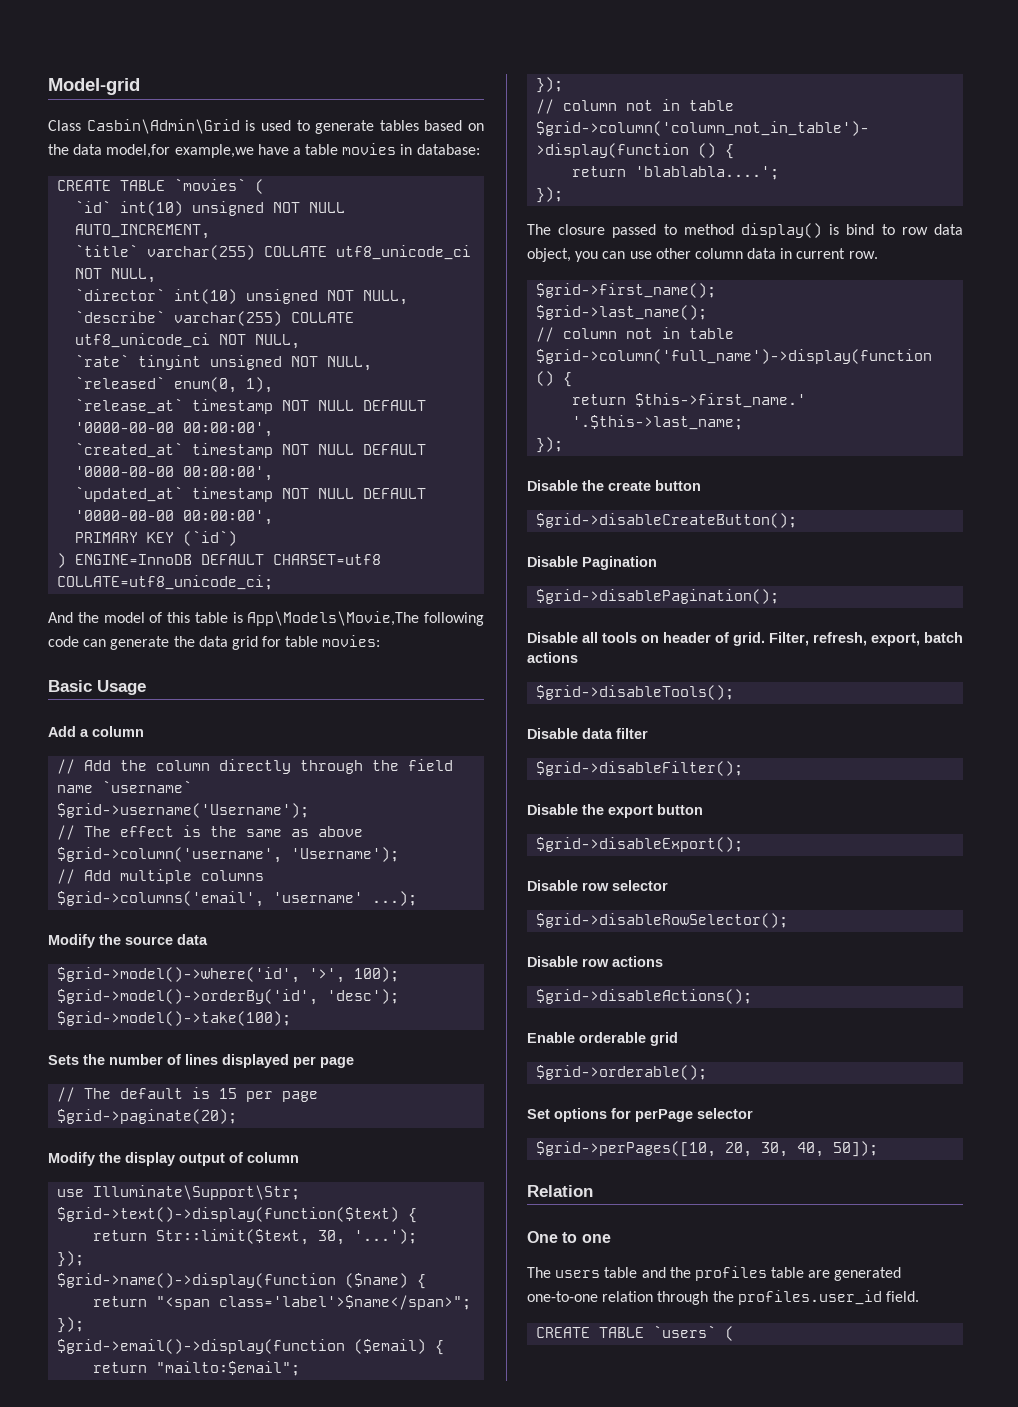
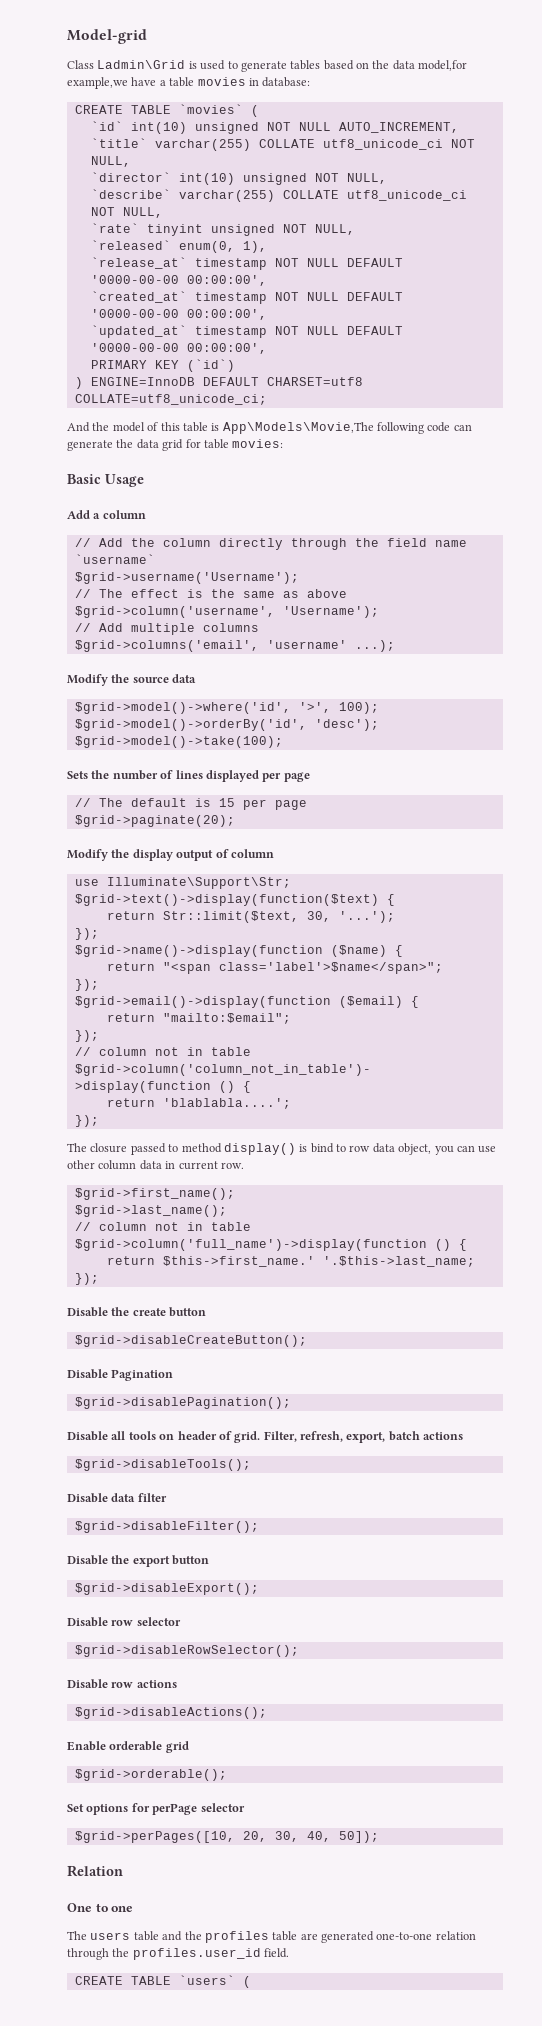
[86,119,240,134] Casbin\Admin\Grid -> [97,60,186,69] Ladmin\Grid

